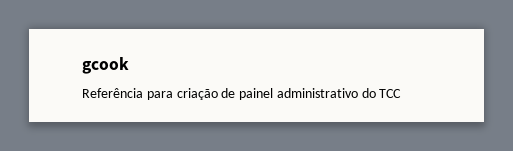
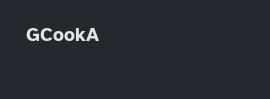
[82,57,129,74] [82,88,402,100] gcook // Referência para criação de painel administrativo do TCC -> [26,28,100,41] GCookA

